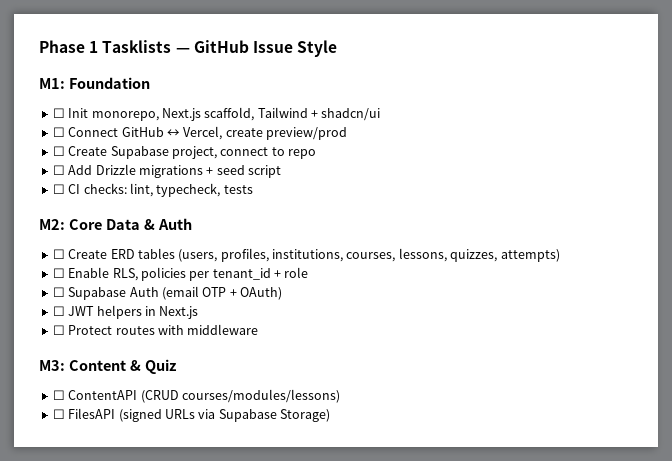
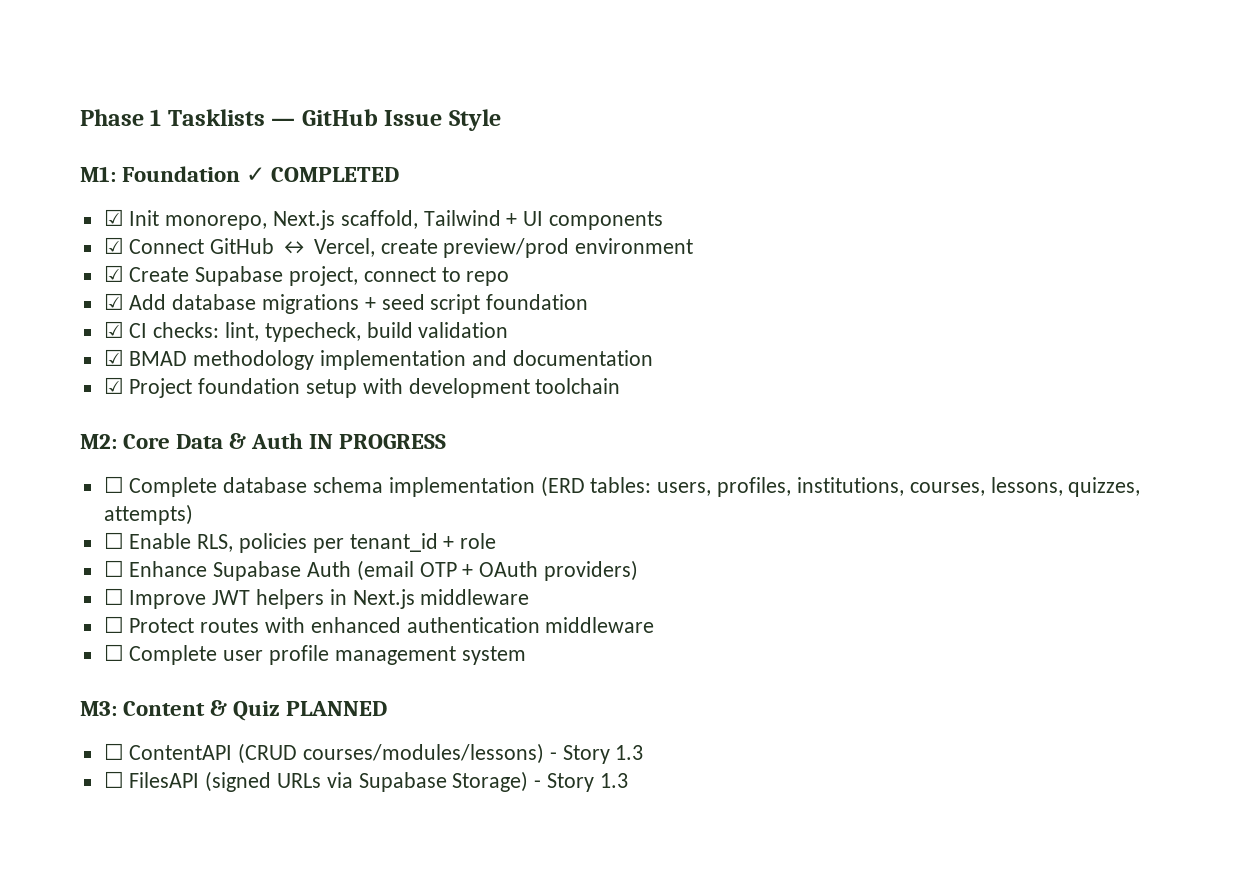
[52,108,65,118] // ☐ -> [246,167,400,182] [103,209,124,226] ✓ COMPLETED // ☑
[321,108,381,121] [52,127,65,137] shadcn/ui // ☐ -> [523,211,664,230] [103,237,124,254] UI components // ☑
[52,146,65,156] // ☐ -> [575,238,694,254] [103,265,124,282] environment // ☑
[52,164,136,175] ☐ Add Drizzle -> [103,293,257,310] ☑ Add database
[52,184,65,194] // ☐ -> [486,294,589,310] [103,321,124,338] foundation // ☑
[223,185,253,194] tests -> [366,322,509,338] [103,349,653,370] [103,377,621,398] build validation // ☑ BMAD methodology implementation and documentation // ☑ Project foundation setup with development toolchain
[52,248,218,262] // ☐ Create ERD tables (users, -> [309,434,447,449] [103,476,712,497] IN PROGRESS // ☐ Complete database schema implementation (ERD tables: users,
(65, 292) none -> [129,561,208,577] Enhance
[240,287,282,300] [52,306,65,316] OAuth) // ☐ -> [479,560,639,581] [103,588,207,609] OAuth providers) // ☐ Improve
(199, 312) none -> [420,589,530,605] middleware
[187,324,259,335] middleware -> [310,617,655,633] [103,644,526,665] enhanced authentication middleware // ☐ Complete user profile management system
(177, 366) none -> [286,701,388,716] PLANNED
(340, 396) none -> [549,745,644,764] - Story 1.3
(330, 415) none -> [534,773,628,792] - Story 1.3

